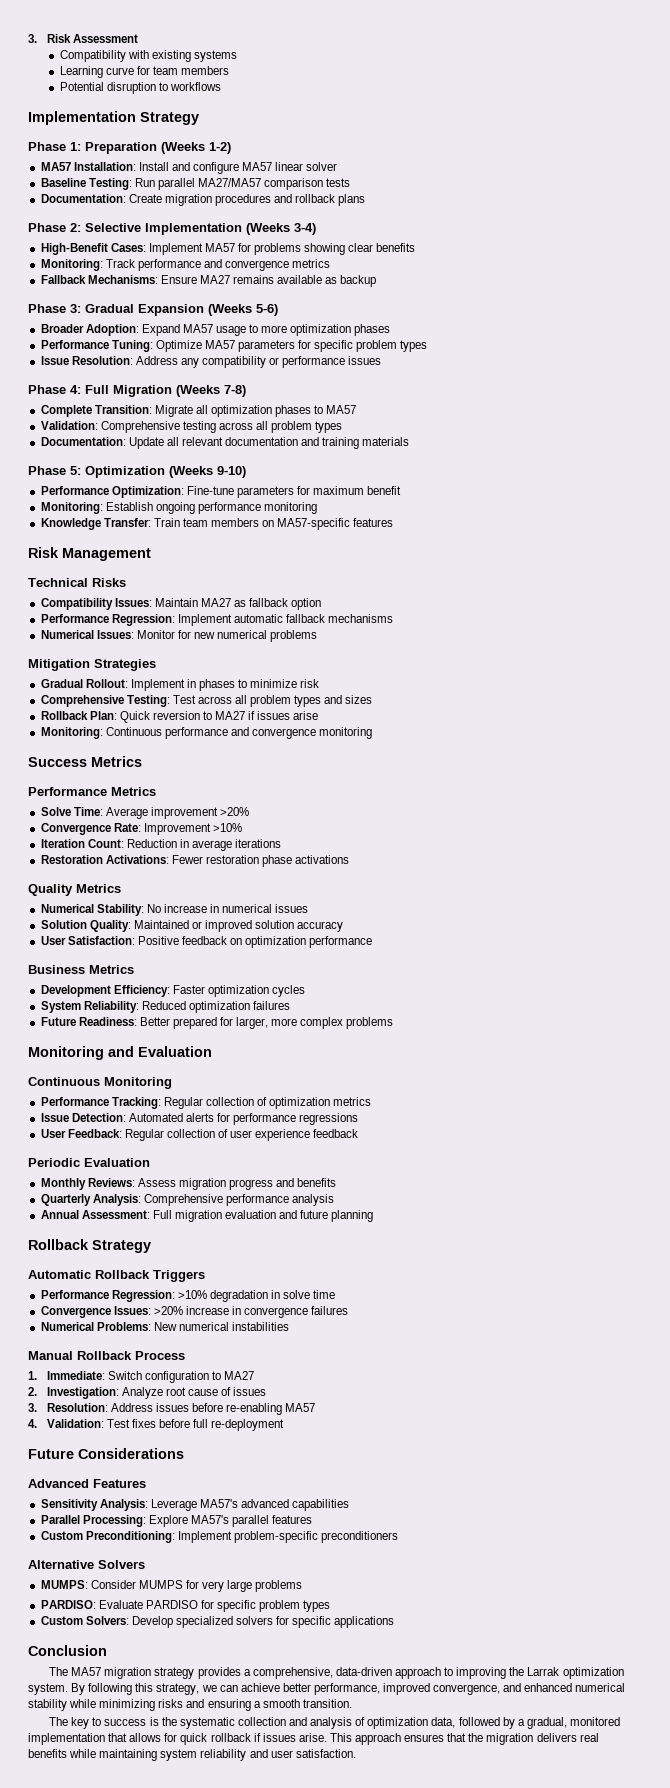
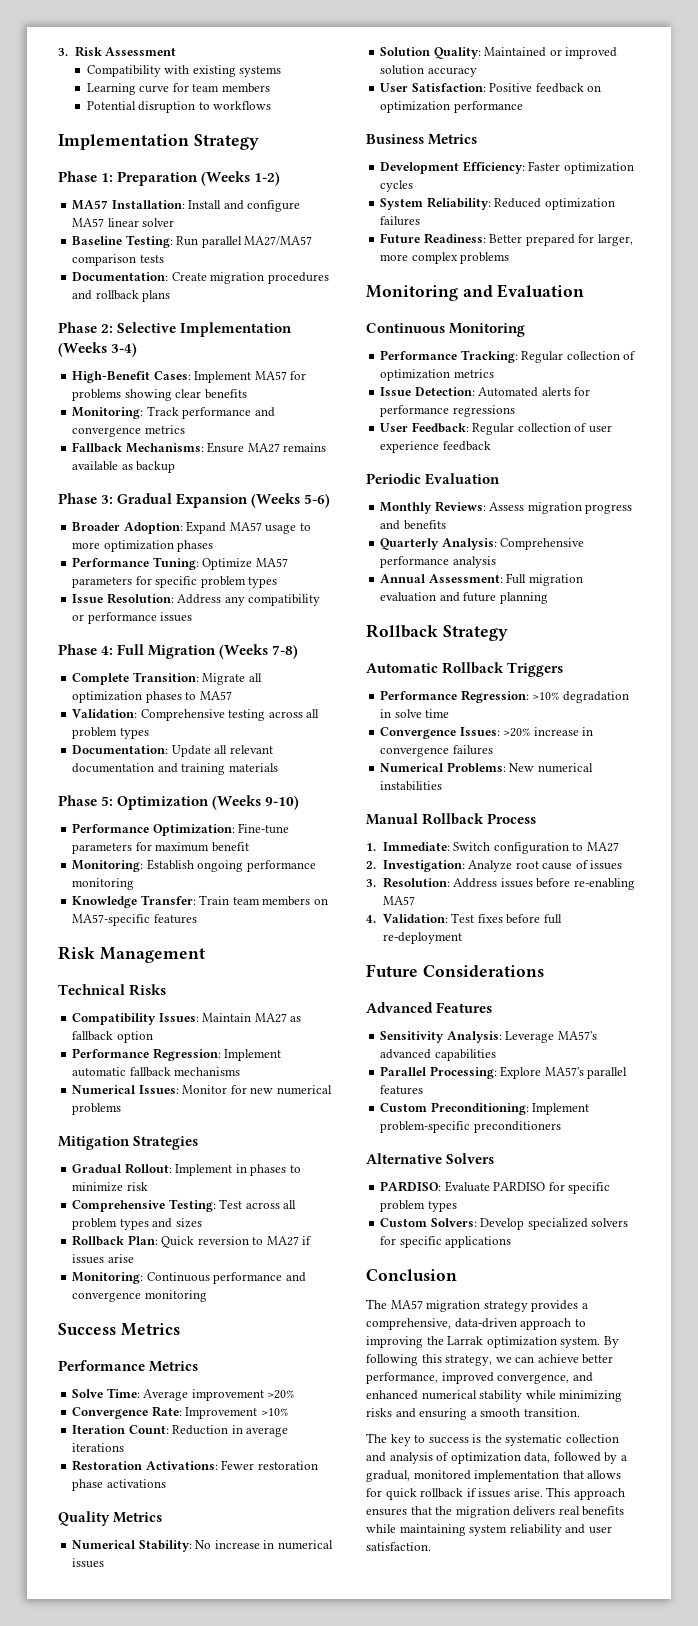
[40,1580,303,1592] // MUMPS: Consider MUMPS for very large problems -> (495, 1158) none

